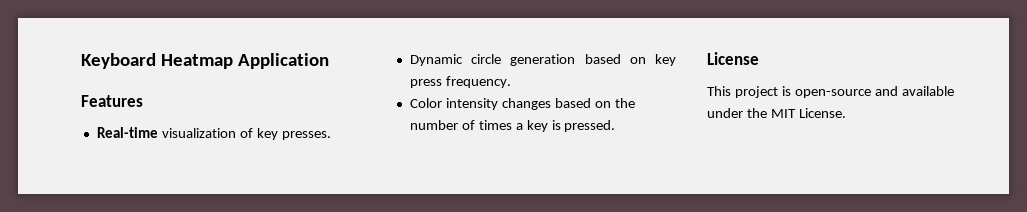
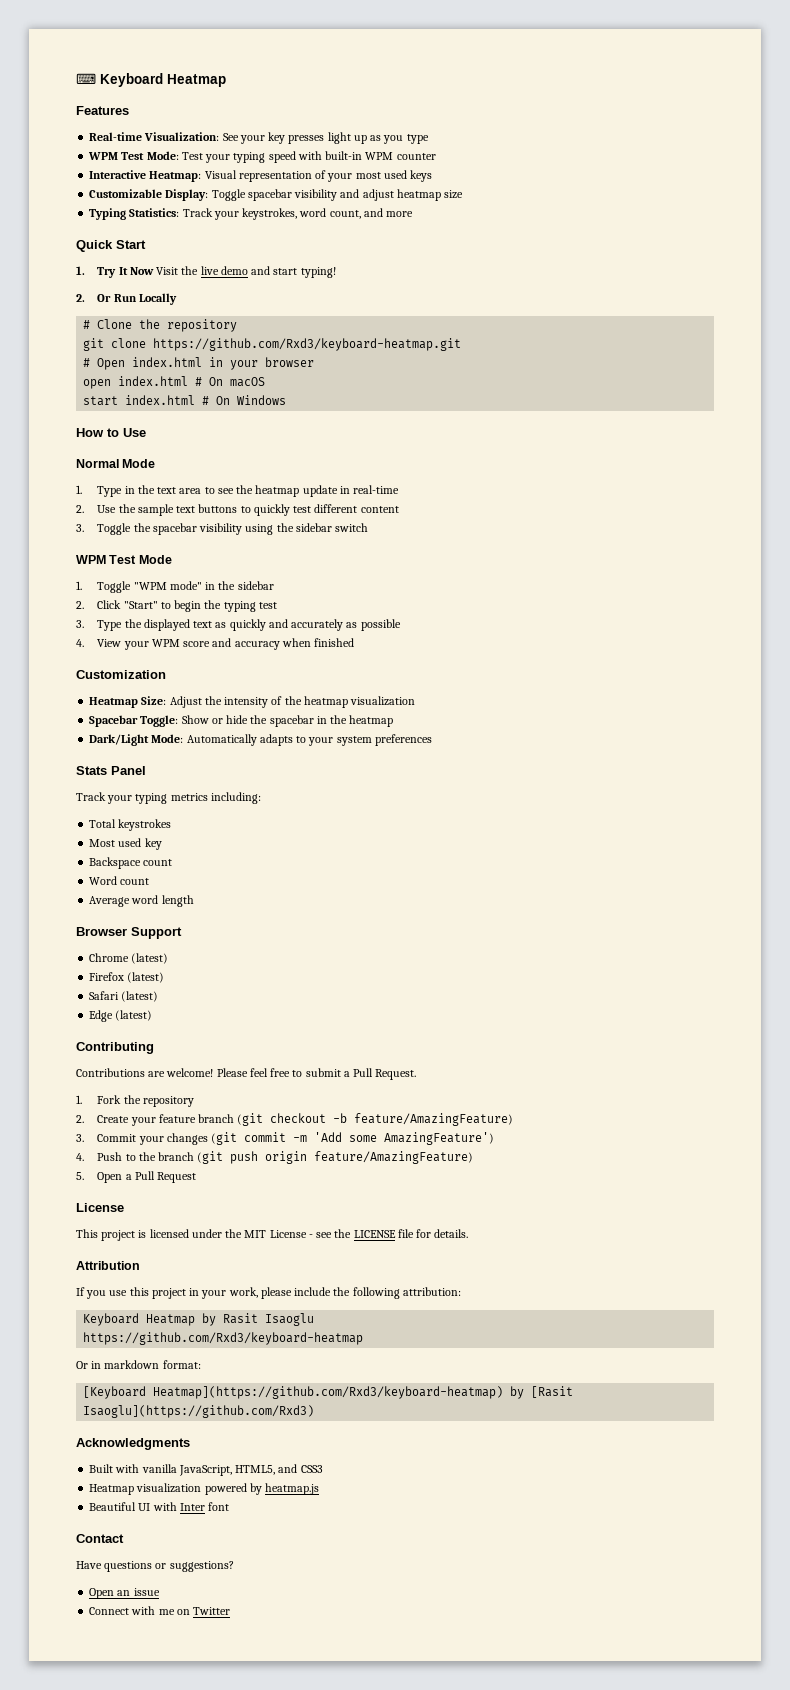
[81,53,329,69] Keyboard Heatmap Application -> [76,73,226,87] ⌨ Keyboard Heatmap
[161,128,331,140] [409,54,676,66] [409,76,511,88] [409,98,635,110] [409,120,616,132] [707,52,759,65] [707,86,954,98] [707,108,846,118] visualization of key presses. // Dynamic circle generation based on key press frequency. // Color intensity changes based on the number of times a key is pressed. // License // This project is open-source and available under the MIT License. -> [144,132,429,144] [88,151,436,163] [89,170,433,182] [89,189,464,201] [89,208,414,220] [76,240,146,252] [76,266,336,278] [76,293,177,305] [83,319,238,332] [83,338,462,351] [83,357,315,370] [83,376,266,389] [83,395,287,406] [76,428,146,437] [76,459,156,468] [76,485,399,497] [76,504,399,516] [76,523,369,535] [76,555,172,564] [76,581,274,593] [76,600,277,612] [76,619,401,631] [76,638,355,650] [76,670,166,679] [89,696,416,708] [89,715,394,727] [89,734,432,746] [76,766,146,775] [76,792,261,804] [89,819,172,831] [89,838,162,850] [89,857,173,869] [89,876,150,885] [89,895,194,907] [76,927,182,939] [89,953,169,964] [89,972,165,983] [89,991,159,1002] [89,1010,153,1022] [76,1042,154,1054] [76,1068,417,1080] [76,1095,194,1107] [76,1113,514,1126] [76,1132,495,1145] [76,1151,474,1164] [76,1171,197,1183] [76,1203,124,1212] [76,1229,469,1241] [76,1261,140,1270] [76,1287,461,1299] [83,1313,315,1326] [83,1332,364,1345] [76,1360,201,1369] [83,1386,574,1399] [83,1405,315,1418] [76,1438,190,1450] [89,1464,323,1476] [89,1483,320,1495] [89,1502,230,1511] [76,1534,124,1543] [76,1561,234,1572] [89,1588,160,1599] [89,1606,231,1615] Visualization: See your key presses light up as you type // WPM Test Mode: Test your typing speed with built-in WPM counter // Interactive Heatmap: Visual representation of your most used keys // Customizable Display: Toggle spacebar visibility and adjust heatmap size // Typing Statistics: Track your keystrokes, word count, and more // Quick Start // 1. Try It Now Visit the live demo and start typing! // 2. Or Run Locally // # Clone the repository // git clone https://github.com/Rxd3/keyboard-heatmap.git // # Open index.html in your browser // open index.html # On macOS // start index.html # On Windows // How to Use // Normal Mode // 1. Type in the text area to see the heatmap update in real-time // 2. Use the sample text buttons to quickly test different content // 3. Toggle the spacebar visibility using the sidebar switch // WPM Test Mode // 1. Toggle "WPM mode" in the sidebar // 2. Click "Start" to begin the typing test // 3. Type the displayed text as quickly and accurately as possible // 4. View your WPM score and accuracy when finished // Customization // Heatmap Size: Adjust the intensity of the heatmap visualization // Spacebar Toggle: Show or hide the spacebar in the heatmap // Dark/Light Mode: Automatically adapts to your system preferences // Stats Panel // Track your typing metrics including: // Total keystrokes // Most used key // Backspace count // Word count // Average word length // Browser Support // Chrome (latest) // Firefox (latest) // Safari (latest) // Edge (latest) // Contributing // Contributions are welcome! Please feel free to submit a Pull Request. // 1. Fork the repository // 2. Create your feature branch (git checkout -b feature/AmazingFeature) // 3. Commit your changes (git commit -m 'Add some AmazingFeature') // 4. Push to the branch (git push origin feature/AmazingFeature) // 5. Open a Pull Request // License // This project is licensed under the MIT License - see the LICENSE file for details. // Attribution // If you use this project in your work, please include the following attribution: // Keyboard Heatmap by Rasit Isaoglu // https://github.com/Rxd3/keyboard-heatmap // Or in markdown format: // [Keyboard Heatmap](https://github.com/Rxd3/keyboard-heatmap) by [Rasit Isaoglu](https://github.com/Rxd3) // Acknowledgments // Built with vanilla JavaScript, HTML5, and CSS3 // Heatmap visualization powered by heatmap.js // Beautiful UI with Inter font // Contact // Have questions or suggestions? // Open an issue // Connect with me on Twitter

